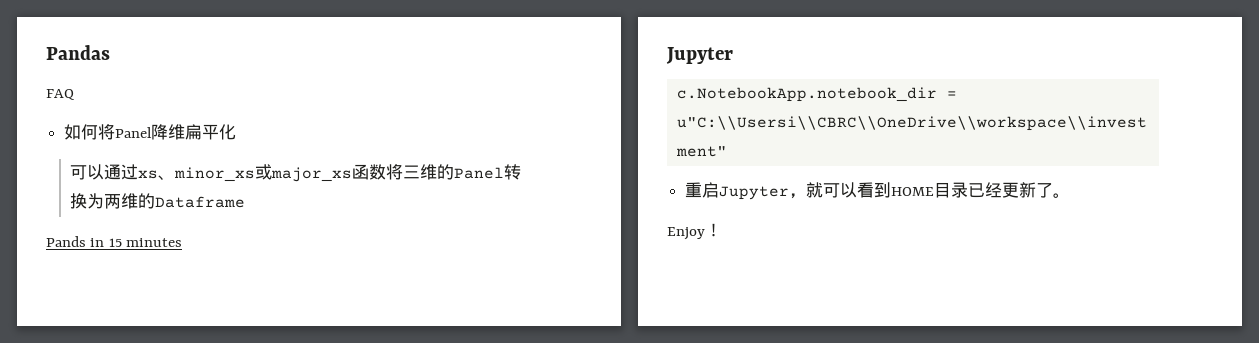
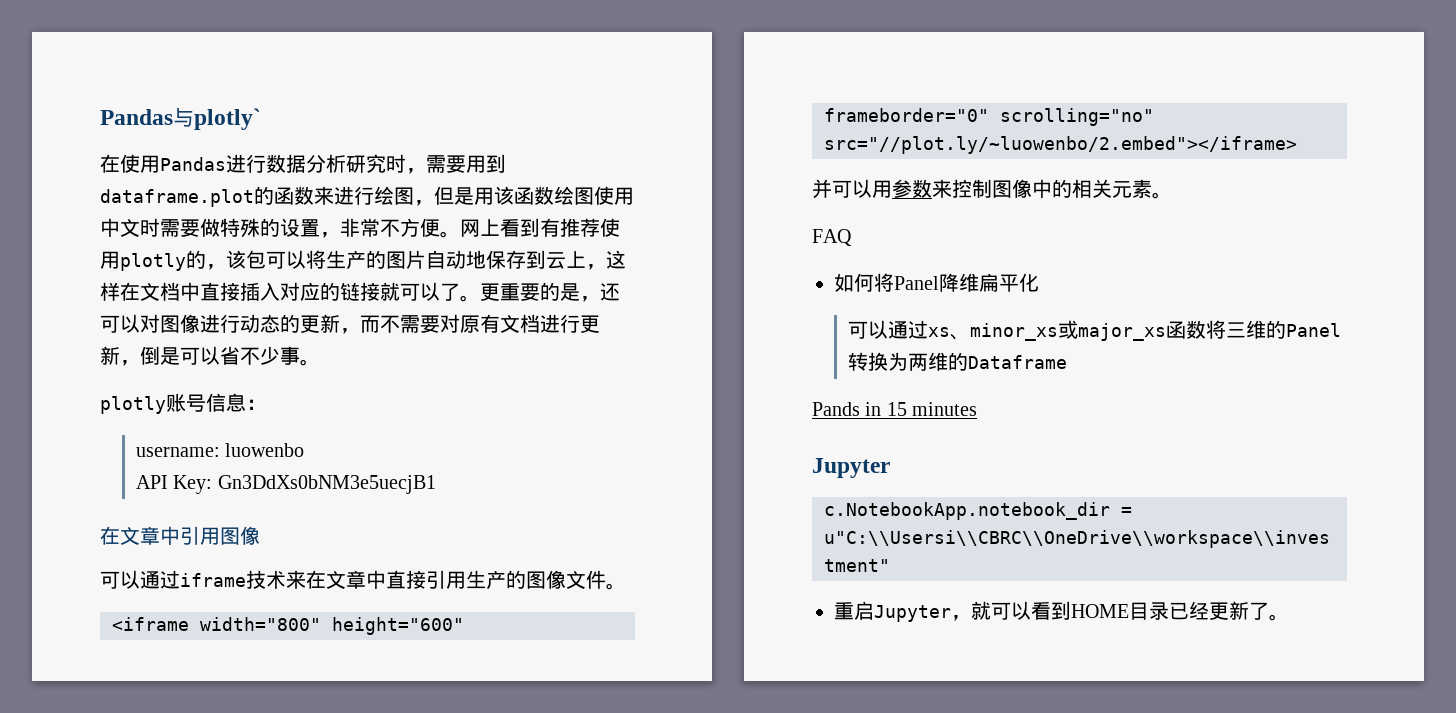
[46,45,110,60] Pandas -> [100,108,261,130] [100,154,506,174] [100,186,634,207] [100,218,620,238] [100,250,626,271] [100,282,620,302] [100,314,600,334] [100,346,320,366] [100,393,266,414] [136,443,305,457] [136,475,436,494] [100,526,260,545] [100,570,626,590] [112,617,464,635] [824,108,1154,126] [824,136,1297,154] [812,179,1172,199] Pandas与plotly` // 在使用Pandas进行数据分析研究时，需要用到dataframe.plot的函数来进行绘图，但是用该函数绘图使用中文时需要做特殊的设置，非常不方便。网上看到有推荐使用plotly的，该包可以将生产的图片自动地保存到云上，这样在文档中直接插入对应的链接就可以了。更重要的是，还可以对图像进行动态的更新，而不需要对原有文档进行更新，倒是可以省不少事。 // plotly账号信息： // username: luowenbo // API Key: Gn3DdXs0bNM3e5uecjB1 // 在文章中引用图像 // 可以通过iframe技术来在文章中直接引用生产的图像文件。 // <iframe width="800" height="600" frameborder="0" scrolling="no" src="//plot.ly/~luowenbo/2.embed"></iframe> // 并可以用参数来控制图像中的相关元素。
[667,223,722,240] // Enjoy！ -> (1289, 617) none

